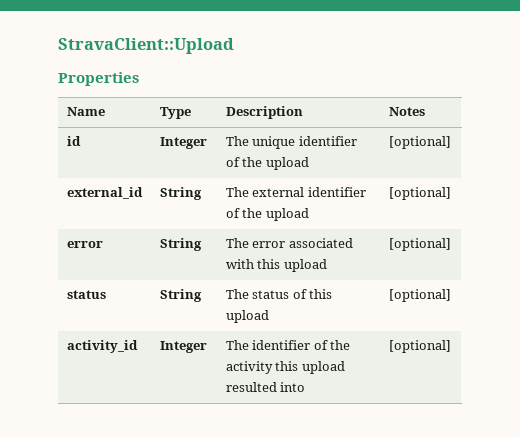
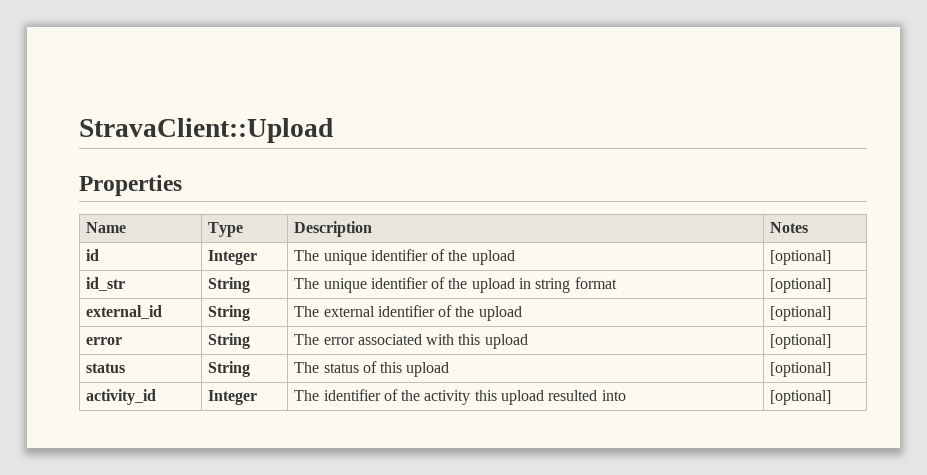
(451, 142) none -> [86,277,126,291] [208,277,251,293] [294,277,617,293] [770,278,832,293] // id_str | String | The unique identifier of the upload in string format | [optional]

